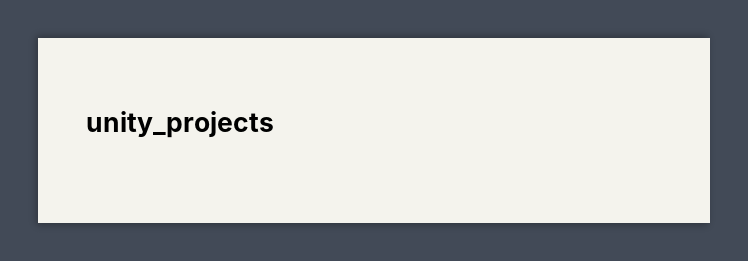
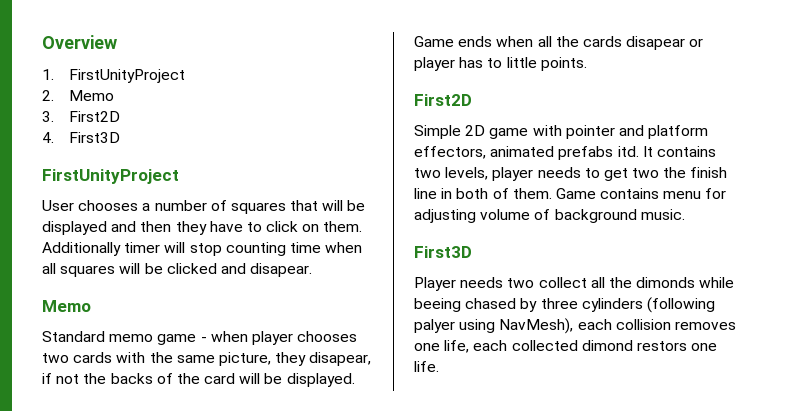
[86,111,274,138] unity_projects -> [42,35,117,49] [42,69,186,83] [42,90,115,101] [42,111,121,122] [42,132,121,143] [42,169,179,184] [42,200,366,214] [42,221,363,235] [42,242,363,256] [42,263,313,277] [42,300,91,312] [42,331,358,345] [42,352,372,366] [42,373,355,387] [414,36,704,50] [414,57,587,71] [414,94,472,106] [414,125,709,139] [414,146,716,160] [414,167,728,181] [414,188,727,199] [414,209,685,223] [414,246,472,258] [414,277,735,291] [414,297,715,313] [414,318,736,334] [414,340,718,353] [414,361,439,372] Overview // 1. FirstUnityProject // 2. Memo // 3. First2D // 4. First3D // FirstUnityProject // User chooses a number of squares that will be displayed and then they have to click on them. Additionally timer will stop counting time when all squares will be clicked and disapear. // Memo // Standard memo game - when player chooses two cards with the same picture, they disapear, if not the backs of the card will be displayed. Game ends when all the cards disapear or player has to little points. // First2D // Simple 2D game with pointer and platform effectors, animated prefabs itd. It contains two levels, player needs to get two the finish line in both of them. Game contains menu for adjusting volume of background music. // First3D // Player needs two collect all the dimonds while beeing chased by three cylinders (following palyer using NavMesh), each collision removes one life, each collected dimond restors one life.

